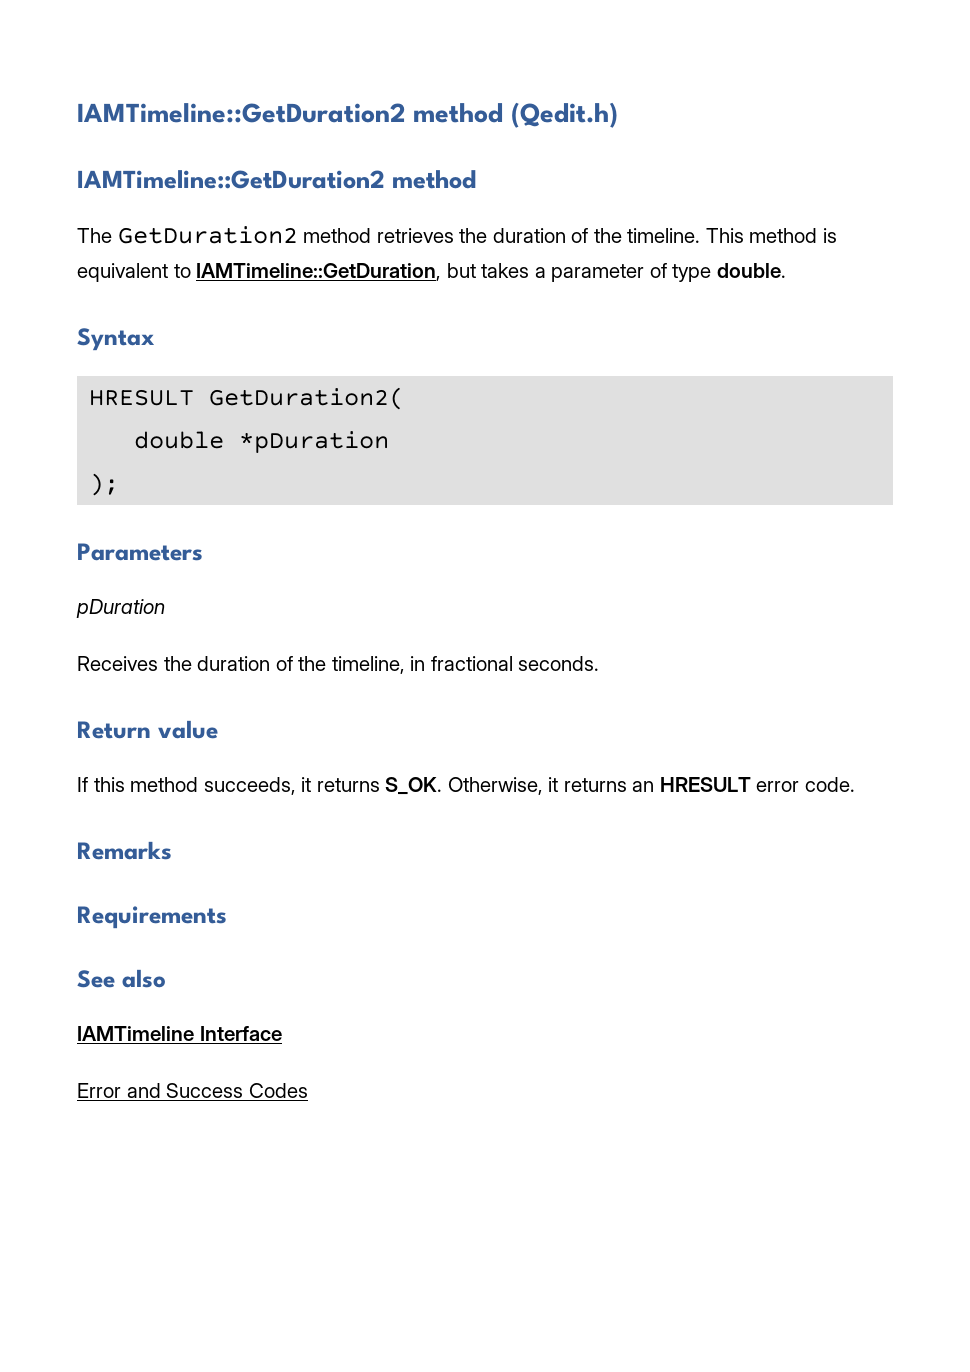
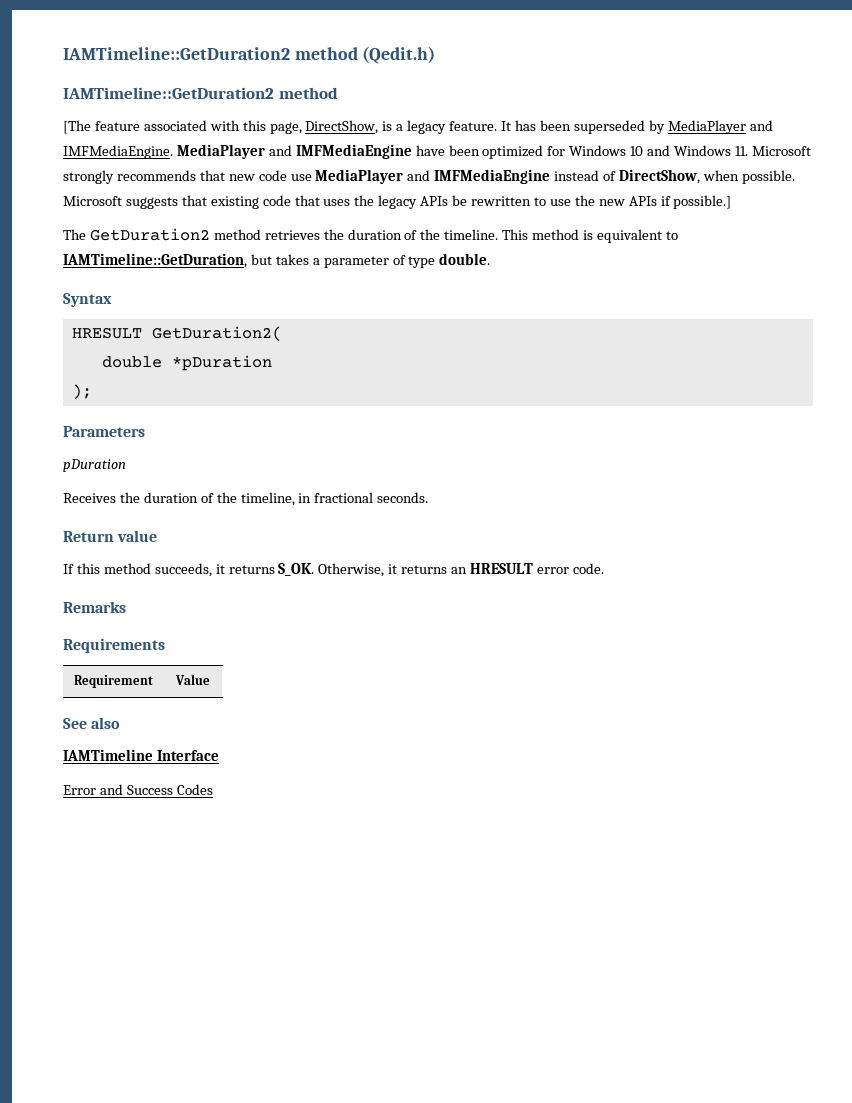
(478, 179) none -> [63,120,773,134] [63,144,811,159] [63,169,795,184] [63,195,732,209] // [The feature associated with this page, DirectShow, is a legacy feature. It has been superseded by MediaPlayer and IMFMediaEngine. MediaPlayer and IMFMediaEngine have been optimized for Windows 10 and Windows 11. Microsoft strongly recommends that new code use MediaPlayer and IMFMediaEngine instead of DirectShow, when possible. Microsoft suggests that existing code that uses the legacy APIs be rewritten to use the new APIs if possible.]
(227, 917) none -> [74,675,154,688] [175,674,211,685] // Requirement | Value

